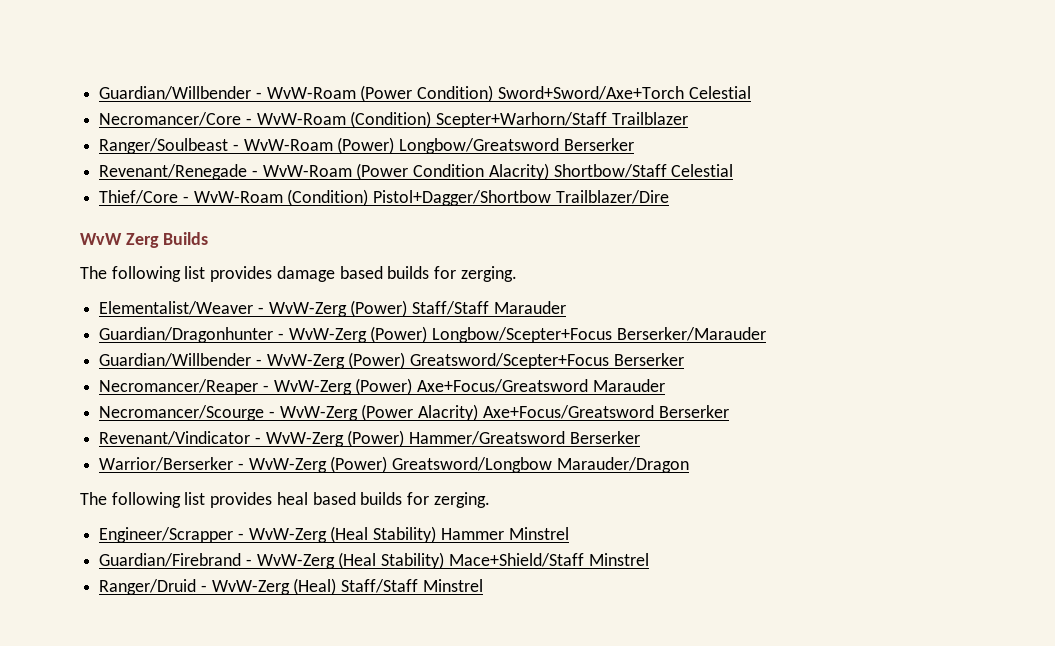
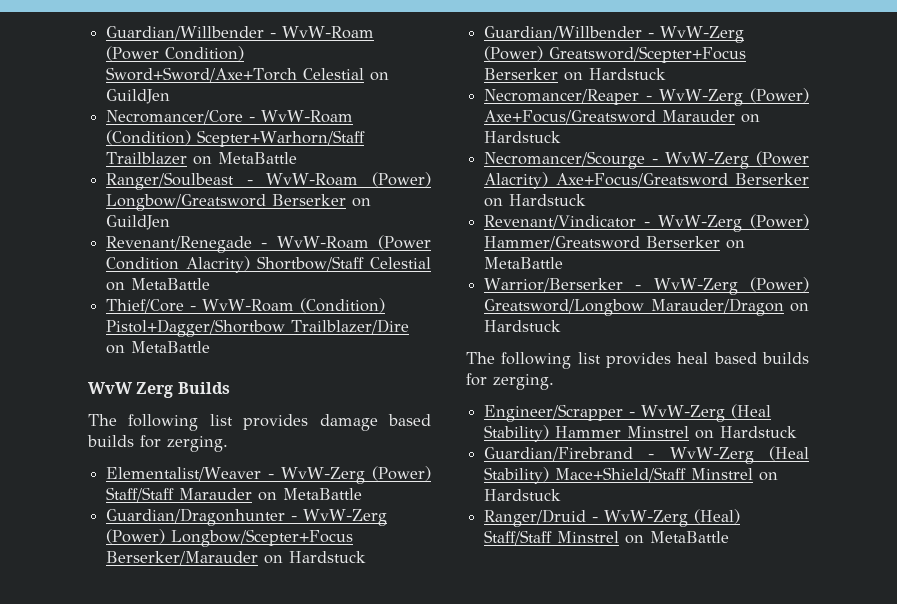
(751, 92) none -> [370,72,390,81] [106,89,171,104] on GuildJen
(688, 118) none -> [193,152,298,165] on MetaBattle
(634, 144) none -> [352,198,372,207] [106,215,171,230] on GuildJen
(734, 170) none -> [106,278,211,291] on MetaBattle
(669, 197) none -> [106,341,211,354] on MetaBattle
(566, 307) none -> [258,488,363,501] on MetaBattle
(766, 334) none -> [264,551,367,564] on Hardstuck
(684, 359) none -> [564,68,667,81] on Hardstuck
(665, 385) none -> [741,114,761,123] [484,131,562,143] on Hardstuck
(729, 411) none -> [484,194,587,207] on Hardstuck
(640, 437) none -> [726,240,746,249] [484,257,564,269] on MetaBattle
(689, 465) none -> [790,303,809,312] [484,320,562,332] on Hardstuck
(569, 533) none -> [695,426,798,439] on Hardstuck
(649, 559) none -> [759,472,779,481] [484,489,562,501] on Hardstuck
(483, 585) none -> [625,531,730,544] on MetaBattle

